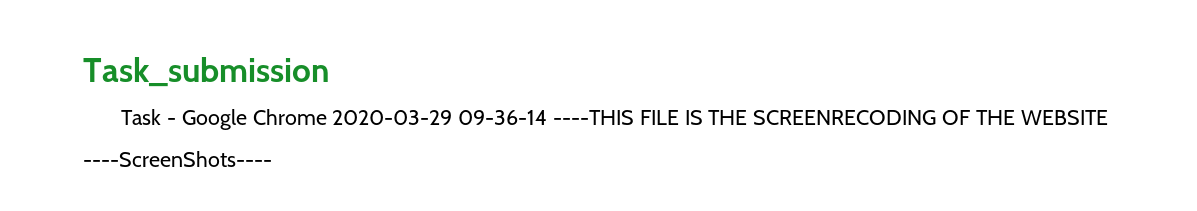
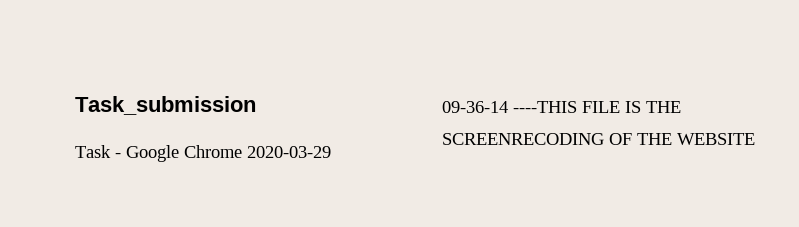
[83,151,272,167] // ----ScreenShots---- -> (755, 139) none

